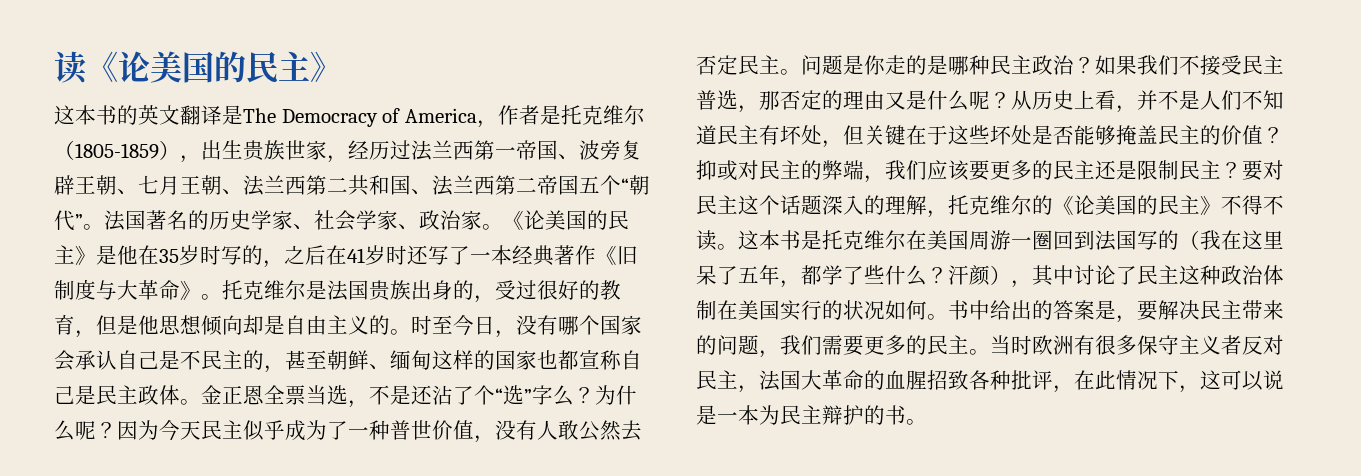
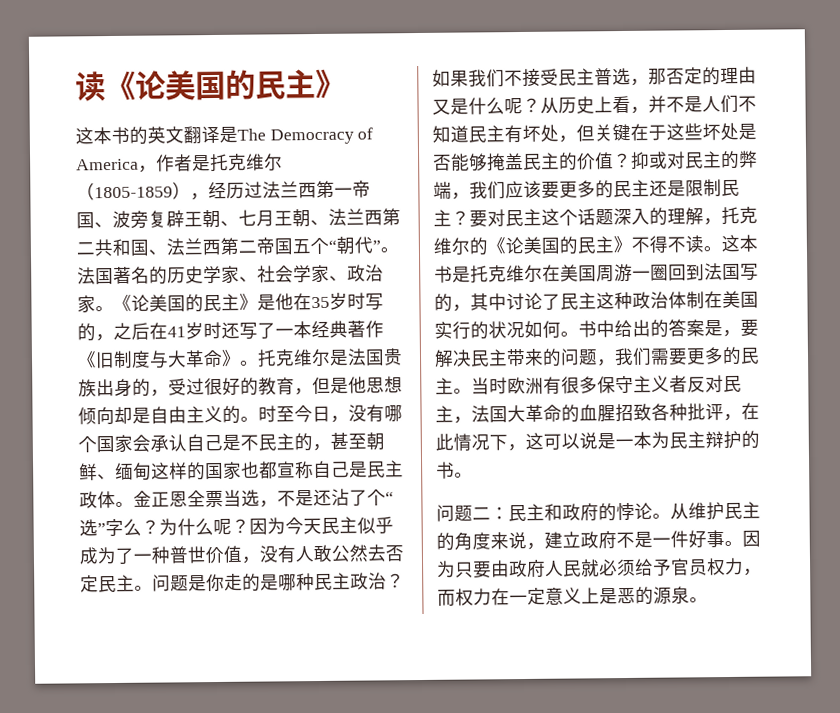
[201,140,348,163] 出生贵族世家， -> (209, 197) none
[1179,230,1284,250] [696,265,1011,288] （我在这里呆了五年，都学了些什么？汗颜） -> (453, 302) none
(927, 422) none -> [436,501,761,523] [436,530,761,551] [436,557,762,579] [437,586,708,607] // 问题二：民主和政府的悖论。从维护民主的角度来说，建立政府不是一件好事。因为只要由政府人民就必须给予官员权力，而权力在一定意义上是恶的源泉。

